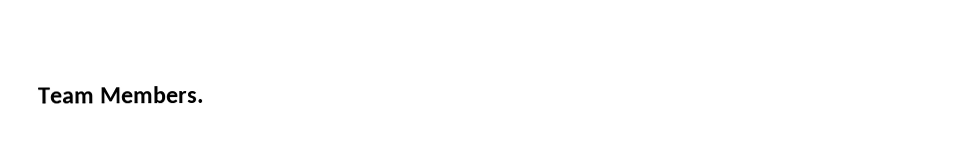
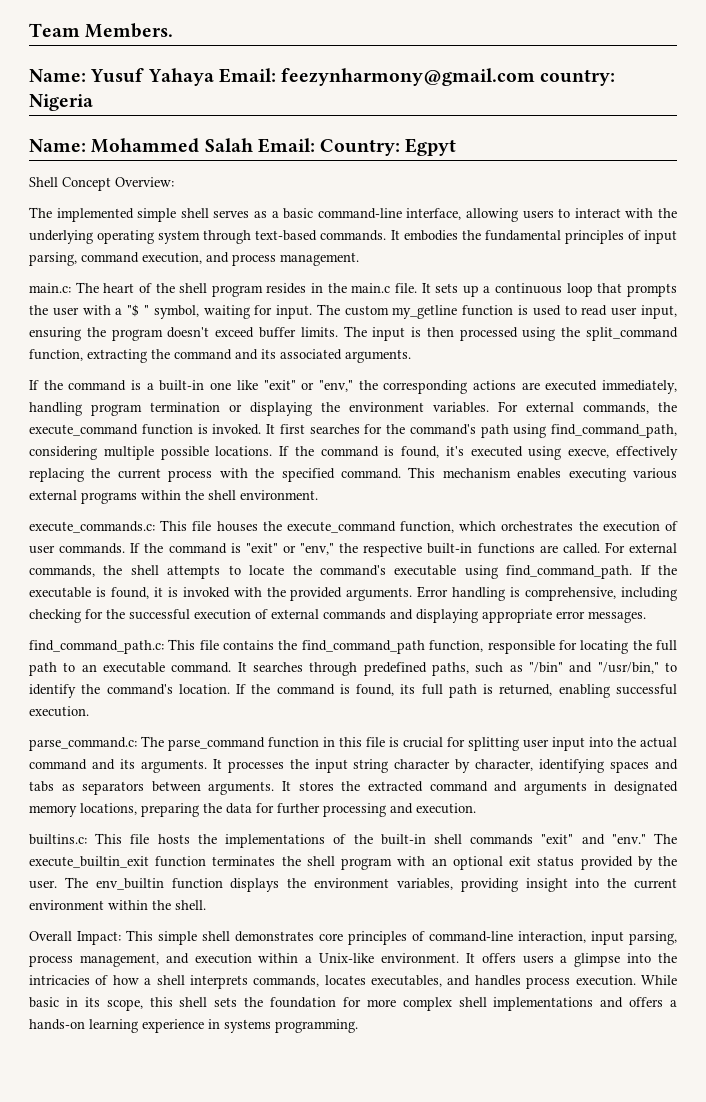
(205, 94) none -> [29,68,616,86] [29,94,93,111] [29,138,457,156] [29,177,174,191] [29,207,678,222] [29,230,678,244] [29,252,359,266] [29,282,678,297] [29,304,677,319] [29,326,678,341] [29,349,411,363] [29,380,677,394] [29,401,677,416] [29,424,677,438] [29,446,678,460] [29,467,677,482] [29,490,318,504] [29,520,678,533] [29,542,677,557] [29,565,677,579] [29,586,678,601] [29,609,646,623] [29,639,678,654] [29,662,677,676] [29,684,677,698] [29,706,89,717] [29,736,677,751] [29,759,679,773] [29,781,679,795] [29,803,476,817] [29,833,677,848] [29,856,678,870] [29,877,678,892] [29,900,206,910] [29,930,677,945] [29,953,677,967] [29,975,677,989] [29,997,677,1011] [29,1019,358,1033] // Name: Yusuf Yahaya Email: feezynharmony@gmail.com country: Nigeria // Name: Mohammed Salah Email: Country: Egpyt // Shell Concept Overview: // The implemented simple shell serves as a basic command-line interface, allowing users to interact with the underlying operating system through text-based commands. It embodies the fundamental principles of input parsing, command execution, and process management. // main.c: The heart of the shell program resides in the main.c file. It sets up a continuous loop that prompts the user with a "$ " symbol, waiting for input. The custom my_getline function is used to read user input, ensuring the program doesn't exceed buffer limits. The input is then processed using the split_command function, extracting the command and its associated arguments. // If the command is a built-in one like "exit" or "env," the corresponding actions are executed immediately, handling program termination or displaying the environment variables. For external commands, the execute_command function is invoked. It first searches for the command's path using find_command_path, considering multiple possible locations. If the command is found, it's executed using execve, effectively replacing the current process with the specified command. This mechanism enables executing various external programs within the shell environment. // execute_commands.c: This file houses the execute_command function, which orchestrates the execution of user commands. If the command is "exit" or "env," the respective built-in functions are called. For external commands, the shell attempts to locate the command's executable using find_command_path. If the executable is found, it is invoked with the provided arguments. Error handling is comprehensive, including checking for the successful execution of external commands and displaying appropriate error messages. // find_command_path.c: This file contains the find_command_path function, responsible for locating the full path to an executable command. It searches through predefined paths, such as "/bin" and "/usr/bin," to identify the command's location. If the command is found, its full path is returned, enabling successful execution. // parse_command.c: The parse_command function in this file is crucial for splitting user input into the actual command and its arguments. It processes the input string character by character, identifying spaces and tabs as separators between arguments. It stores the extracted command and arguments in designated memory locations, preparing the data for further processing and execution. // builtins.c: This file hosts the implementations of the built-in shell commands "exit" and "env." The execute_builtin_exit function terminates the shell program with an optional exit status provided by the user. The env_builtin function displays the environment variables, providing insight into the current environment within the shell. // Overall Impact: This simple shell demonstrates core principles of command-line interaction, input parsing, process management, and execution within a Unix-like environment. It offers users a glimpse into the intricacies of how a shell interprets commands, locates executables, and handles process execution. While basic in its scope, this shell sets the foundation for more complex shell implementations and offers a hands-on learning experience in systems programming.

